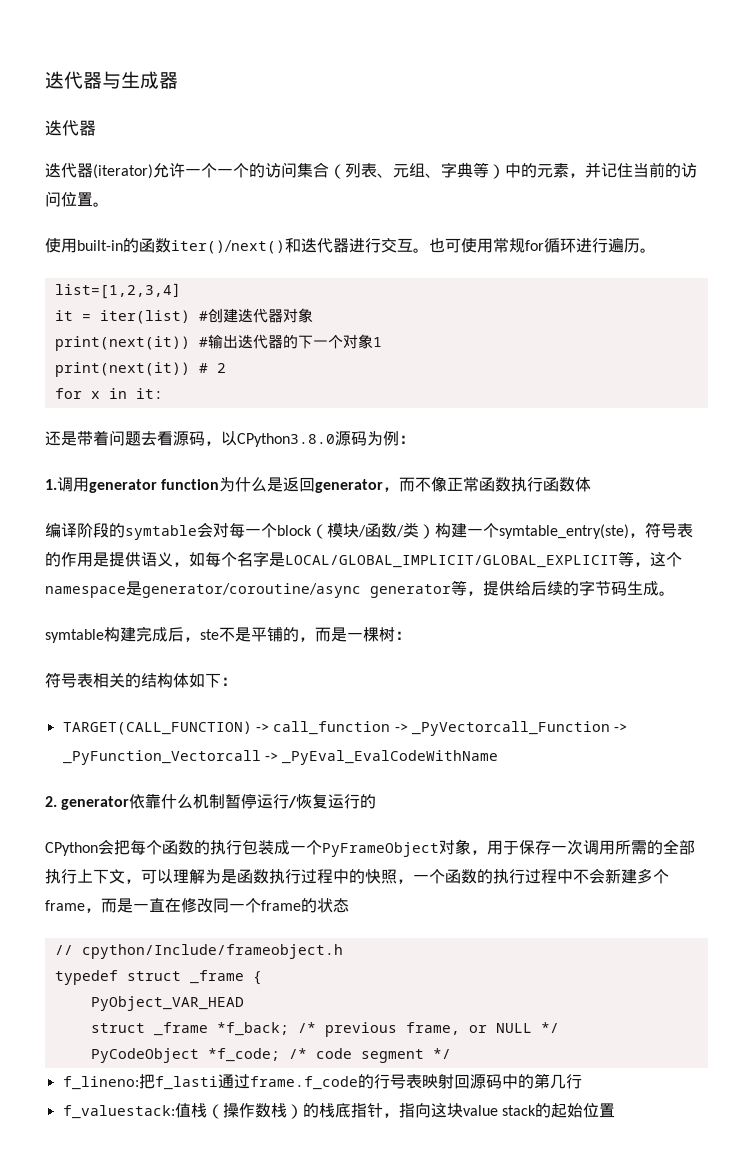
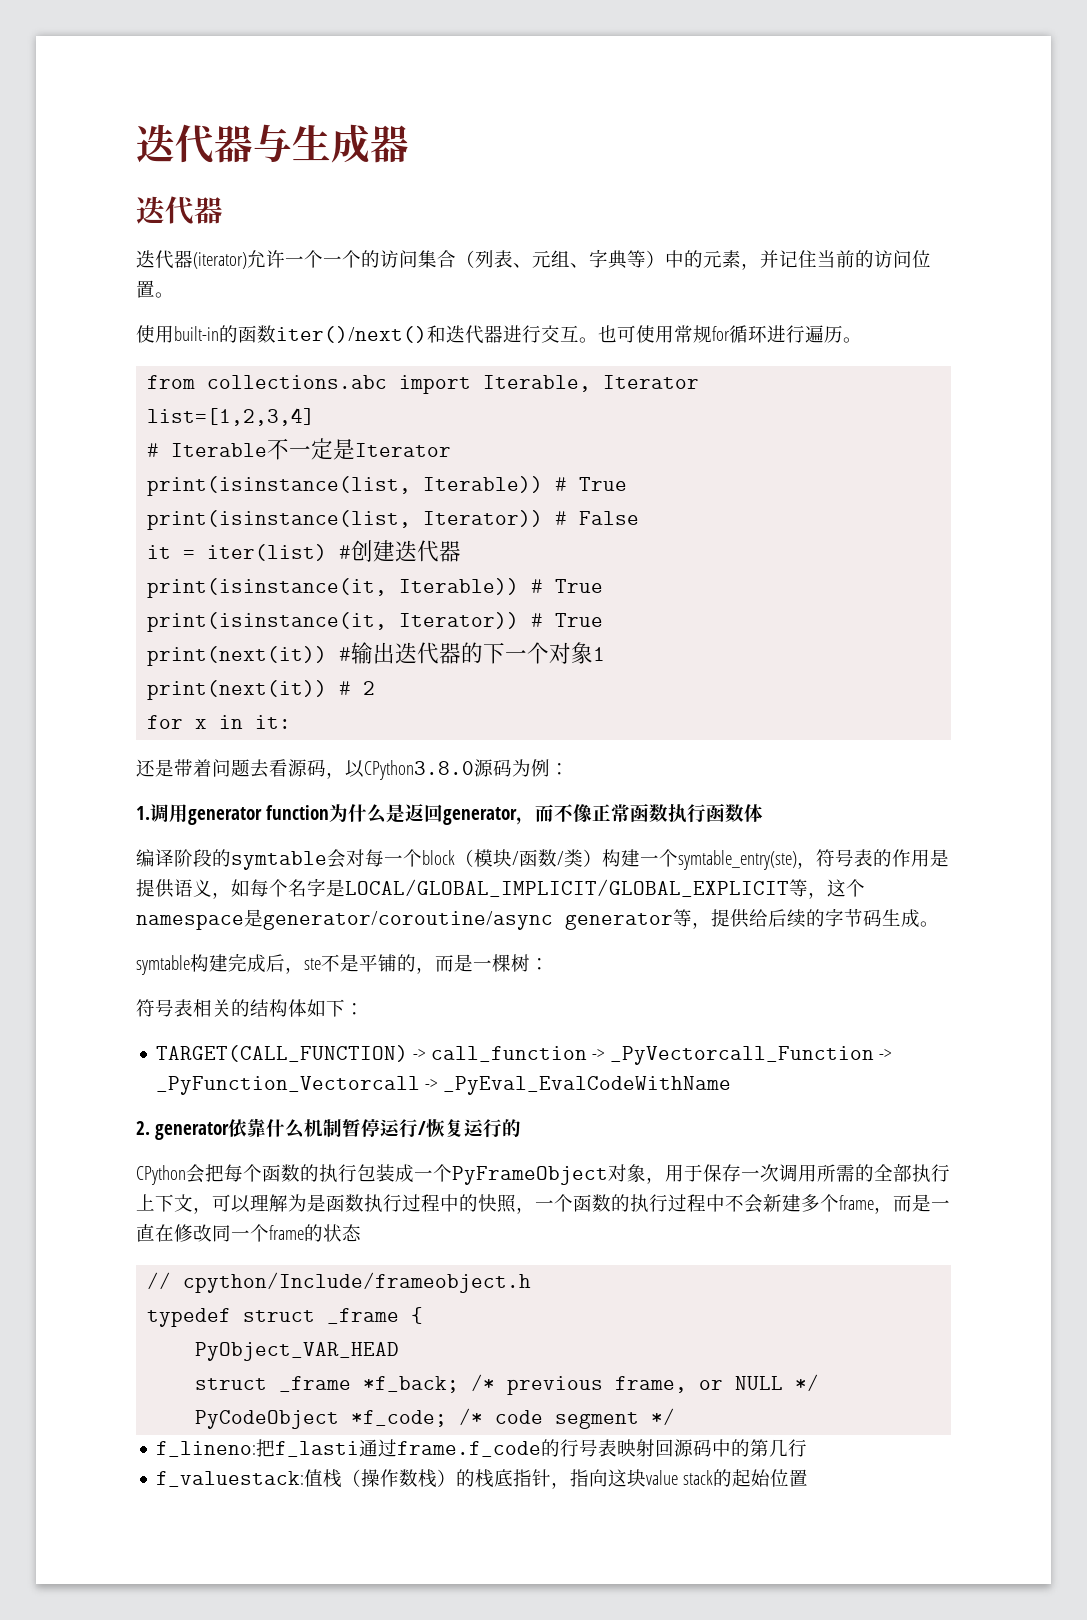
[54,283,181,299] list=[1,2,3,4] -> [147,375,700,394] [147,408,316,426] [147,438,452,460] [147,476,628,496] [147,510,640,530] from collections.abc import Iterable, Iterator // list=[1,2,3,4] // # Iterable不一定是Iterator // print(isinstance(list, Iterable)) # True // print(isinstance(list, Iterator)) # False
[282,308,313,323] 对象 -> [147,578,604,598] [147,612,604,632] // print(isinstance(it, Iterable)) # True // print(isinstance(it, Iterator)) # True

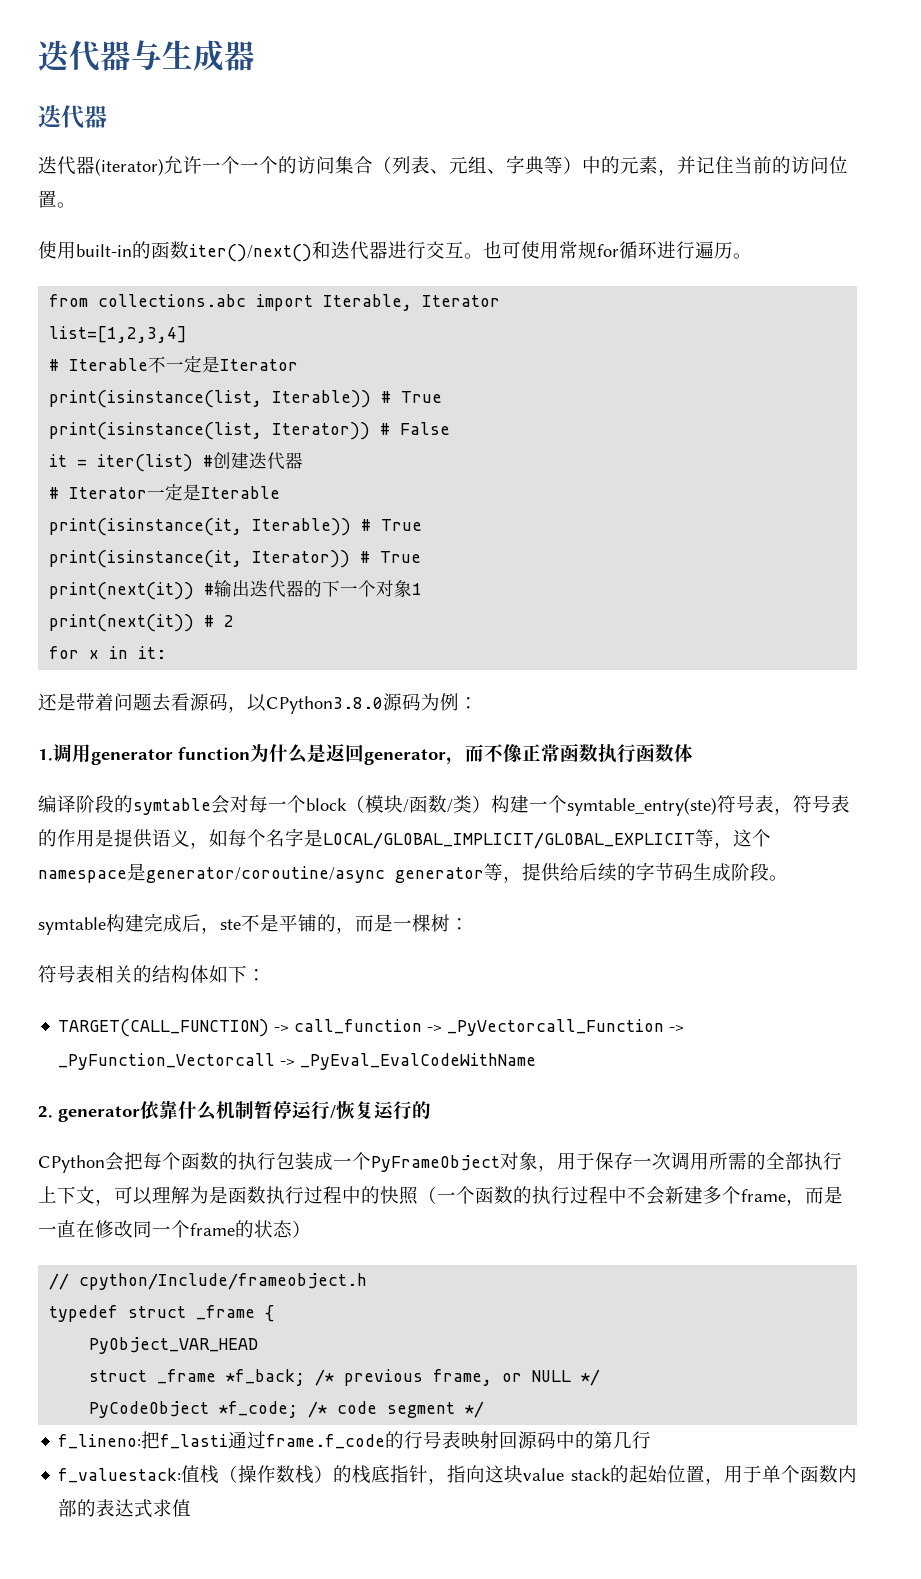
(462, 551) none -> [49,483,281,501] // # Iterator一定是Iterable
(797, 860) none -> [717,795,774,813] 符号表
(920, 918) none -> [731,863,769,881] 阶段
[516,1207,535,1214] ， -> [418,1186,437,1204] （
(361, 1233) none -> [292,1220,311,1238] ）
(809, 1478) none -> [705,1465,857,1485] [58,1499,192,1518] ，用于单个函数内部的表达式求值

